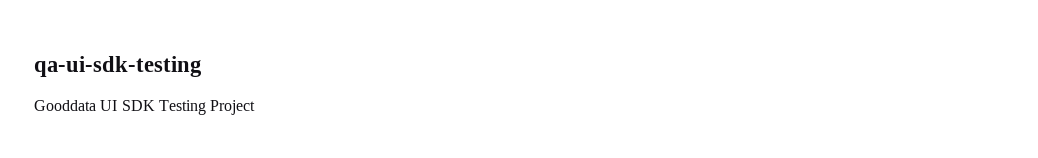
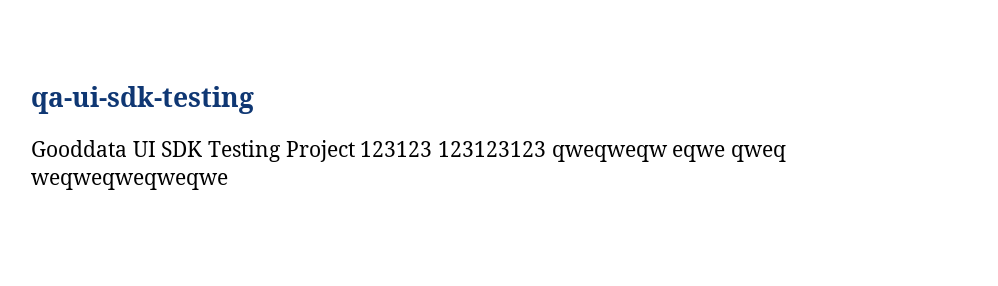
(256, 107) none -> [360,141,787,162] [31,173,228,190] 123123 123123123 qweqweqw eqwe qweq weqweqweqweqwe

